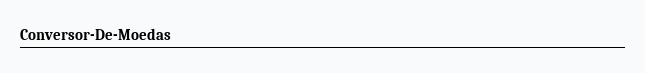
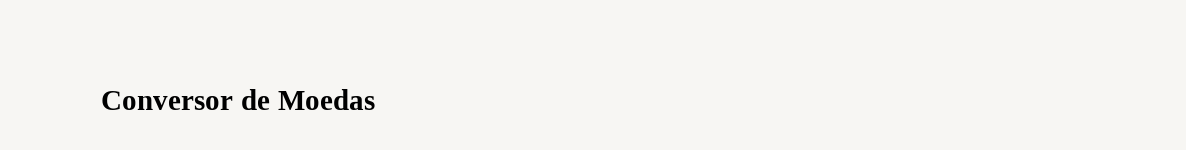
[20,28,171,40] Conversor-De-Moedas -> [101,89,375,110] Conversor de Moedas

